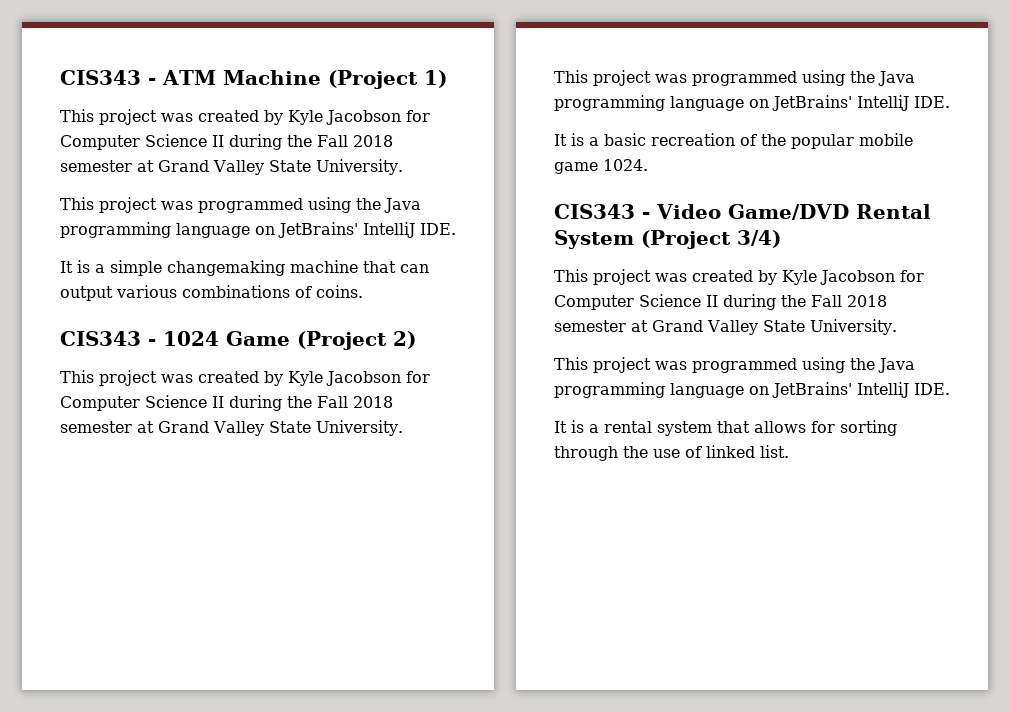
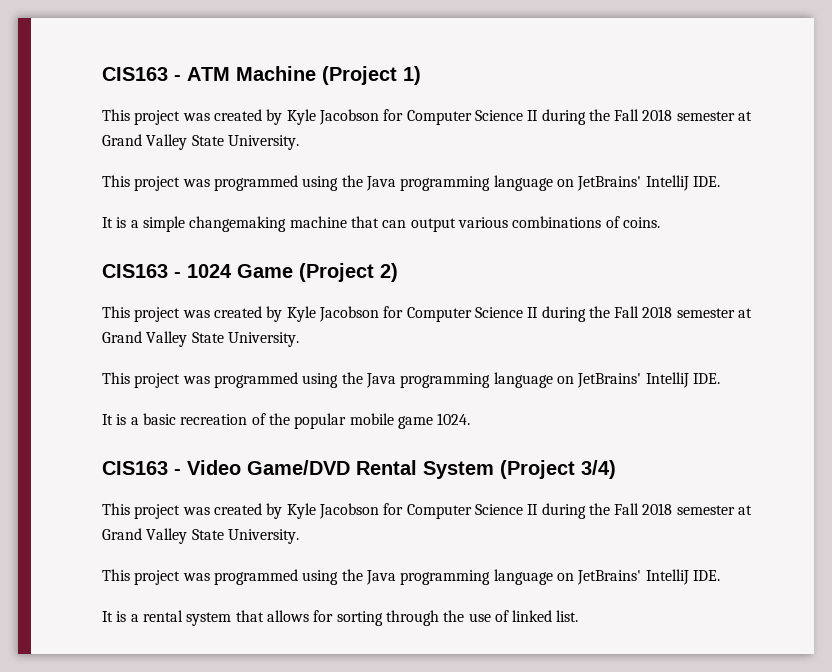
[60,70,141,85] CIS343 -> [102,67,168,81] CIS163
[60,331,141,346] CIS343 -> [102,264,168,278] CIS163
[554,204,635,219] CIS343 -> [102,461,168,475] CIS163

